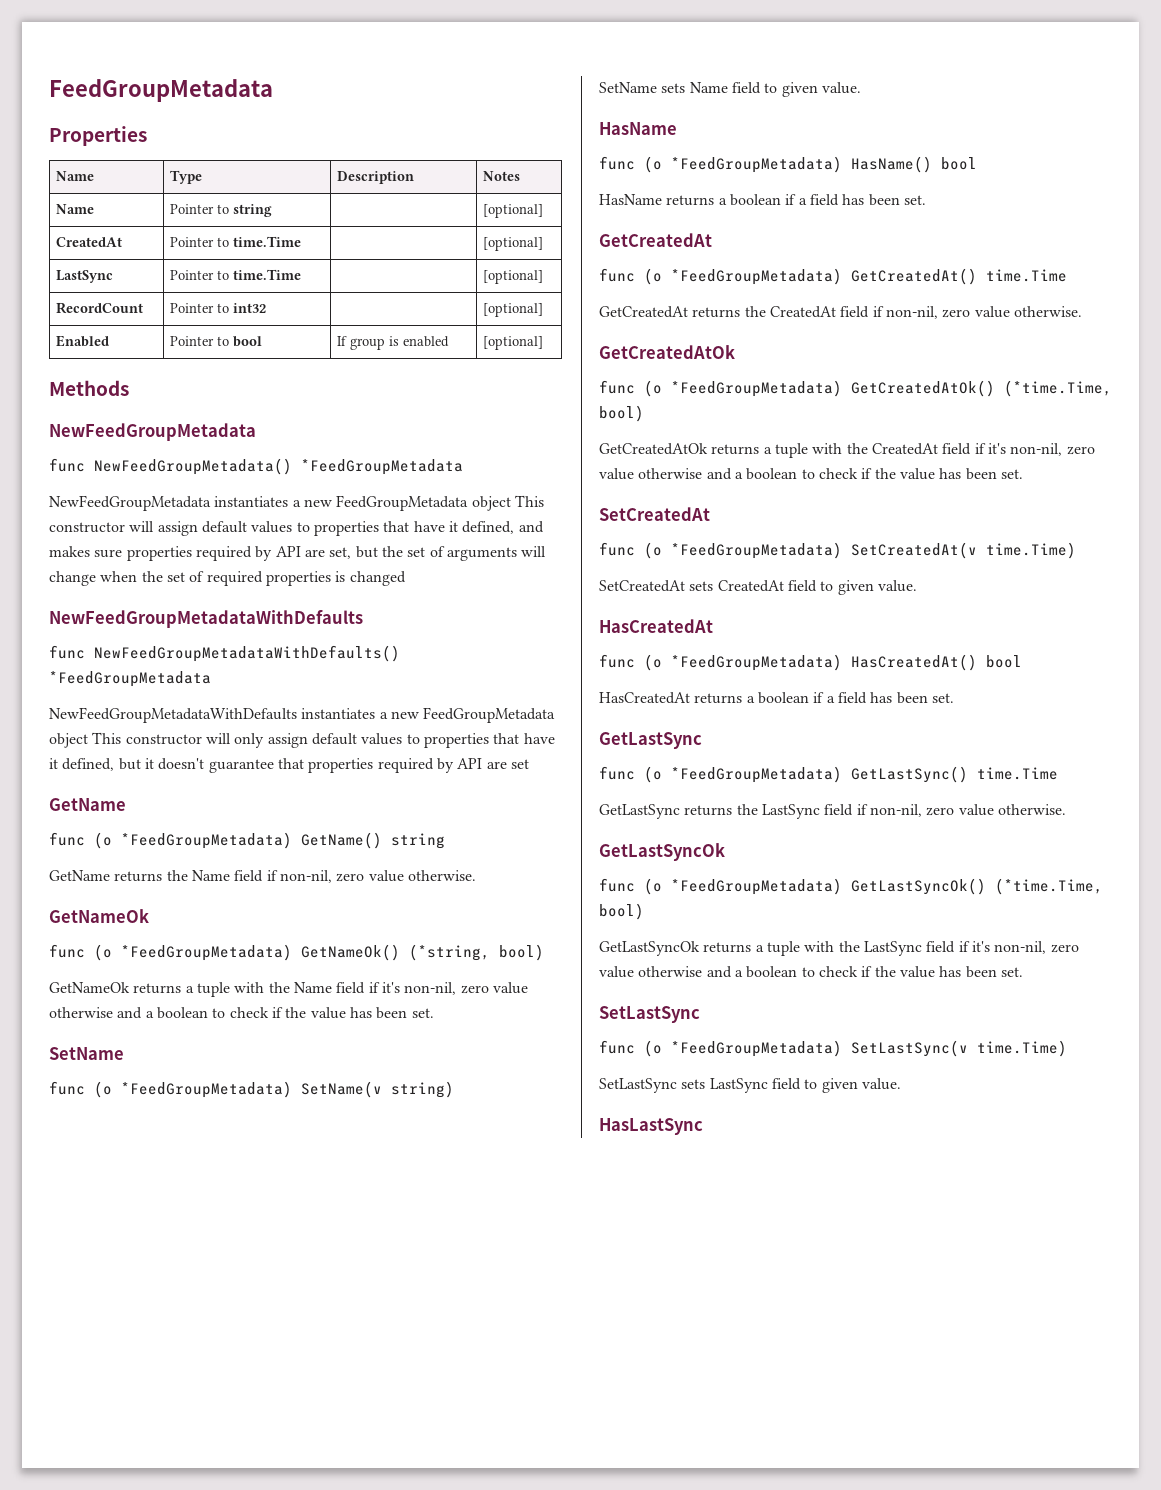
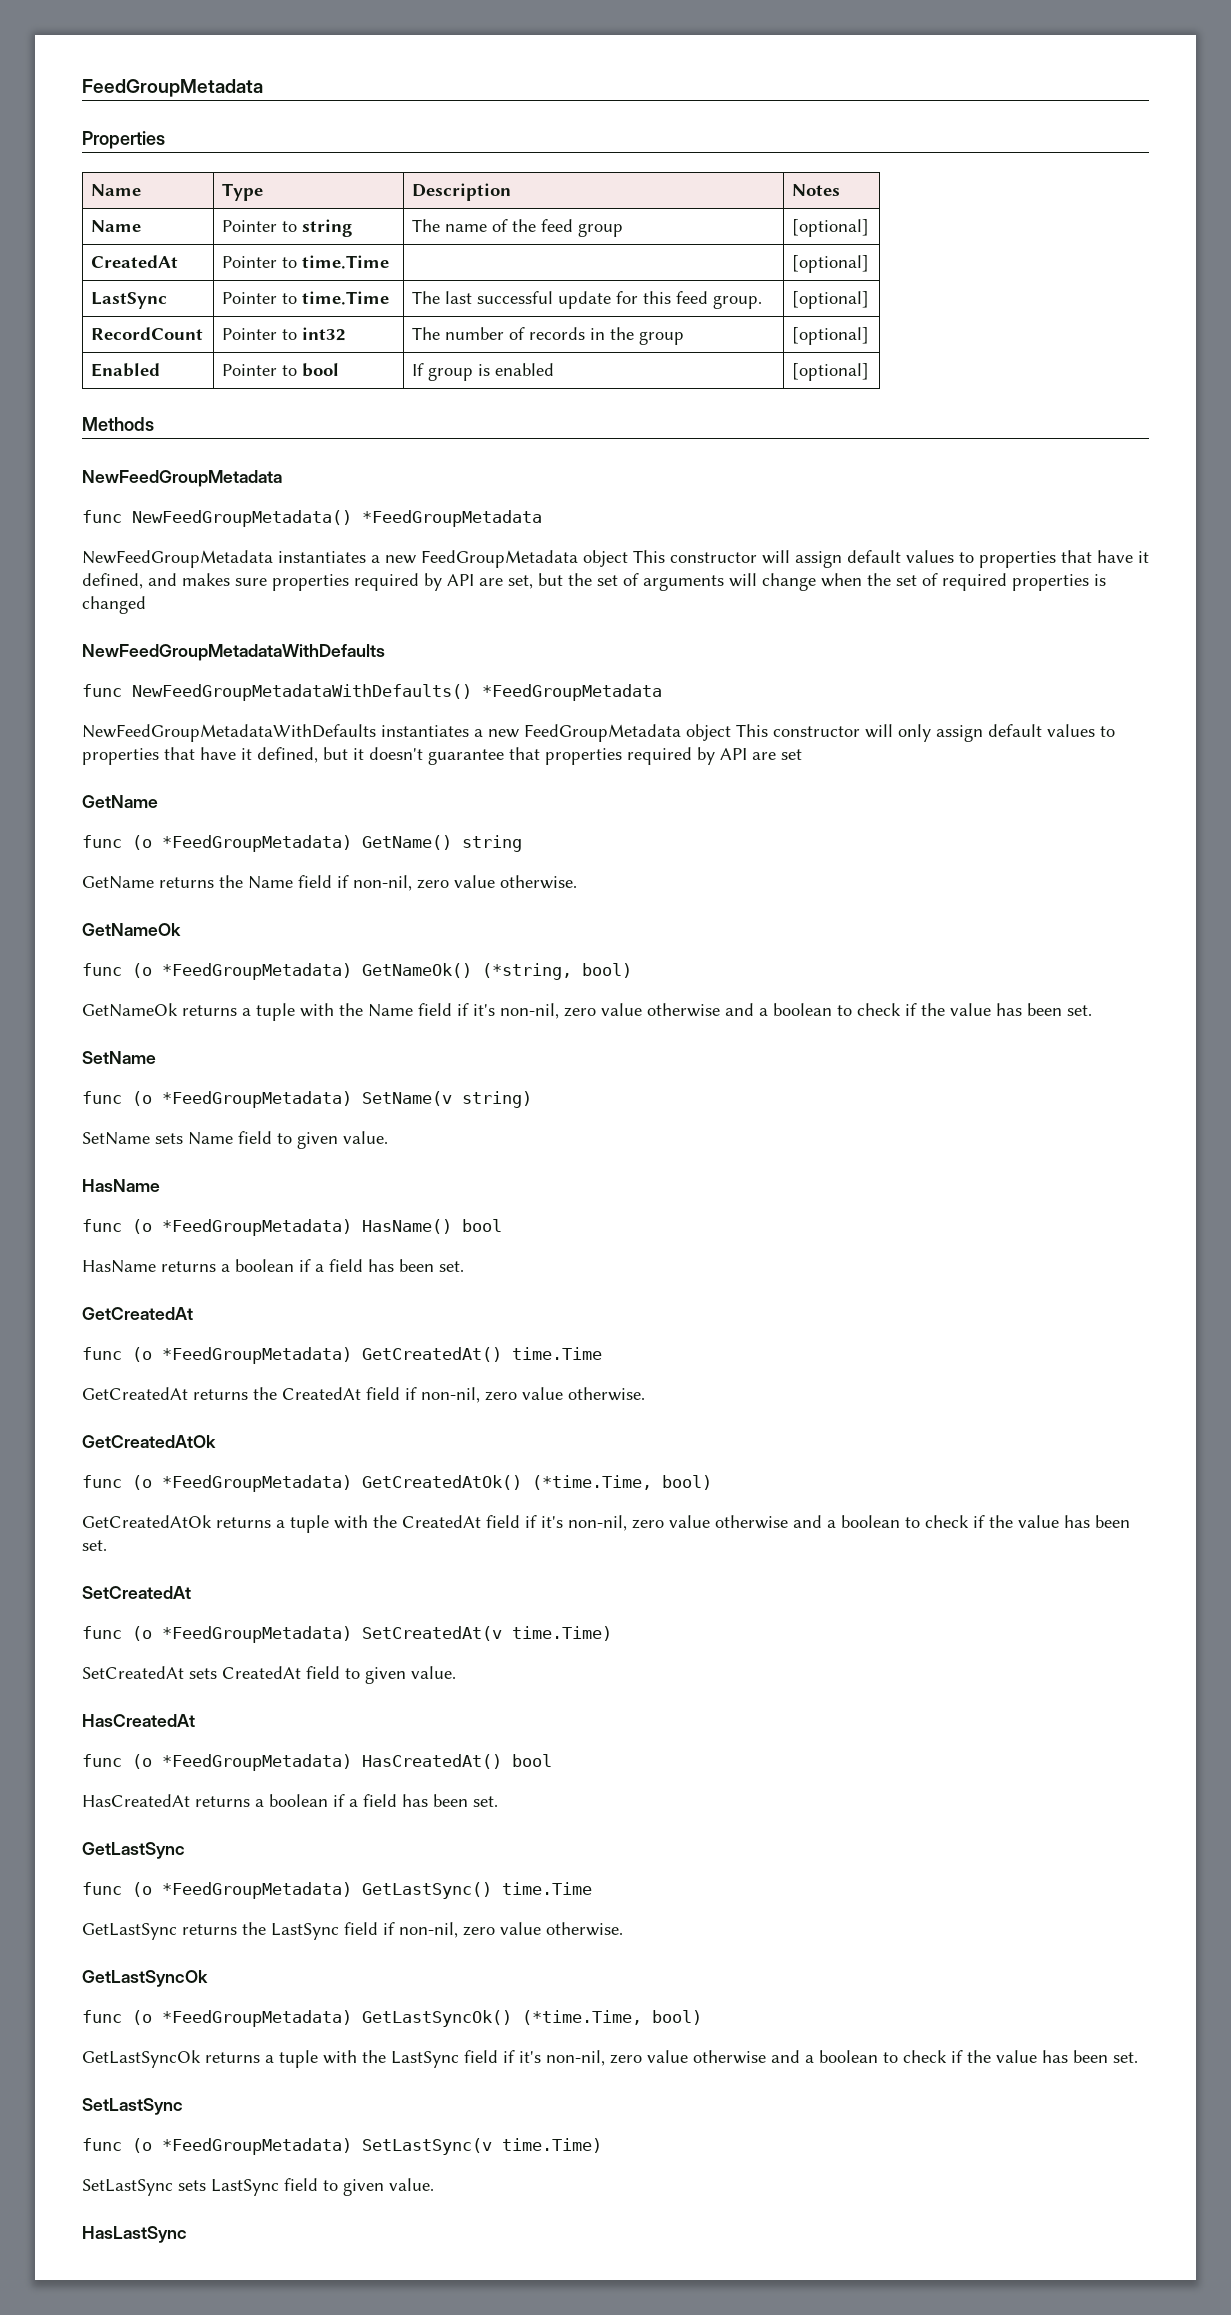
(273, 210) none -> [412,219,624,237] The name of the feed group
(302, 274) none -> [412,291,763,309] The last successful update for this feed group.
(267, 308) none -> [412,327,685,345] The number of records in the group

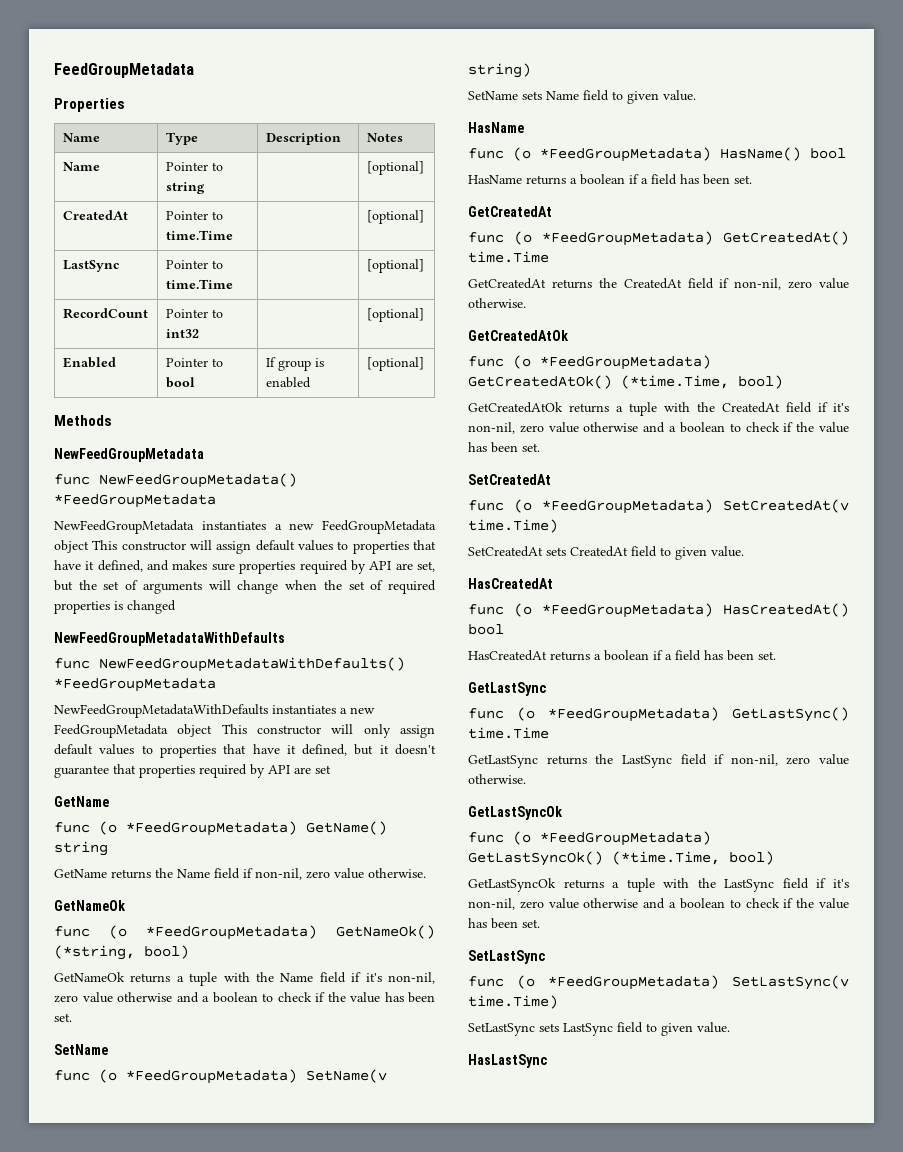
[412,219,624,237] The name of the feed group -> (205, 188) none
[412,291,763,309] The last successful update for this feed group. -> (233, 284) none
[412,327,685,345] The number of records in the group -> (199, 333) none

